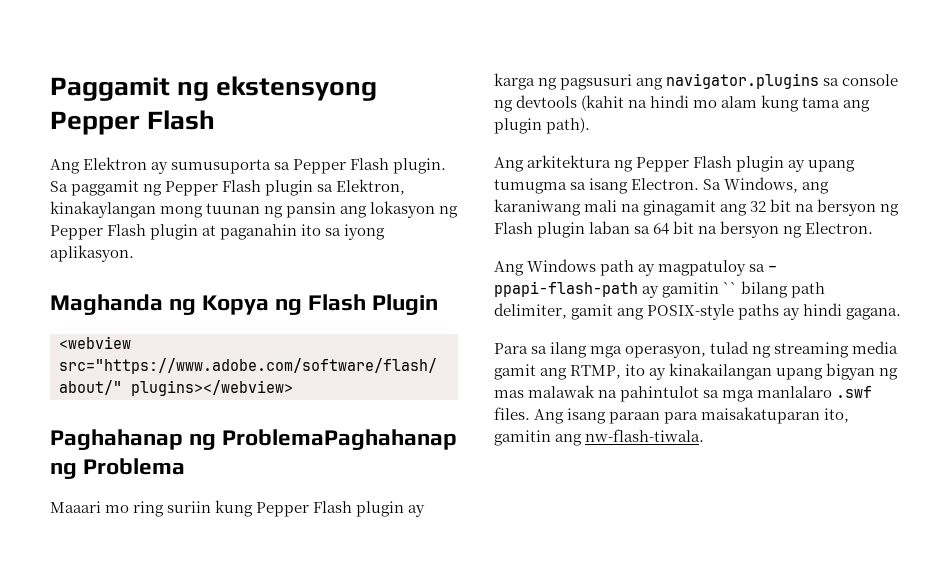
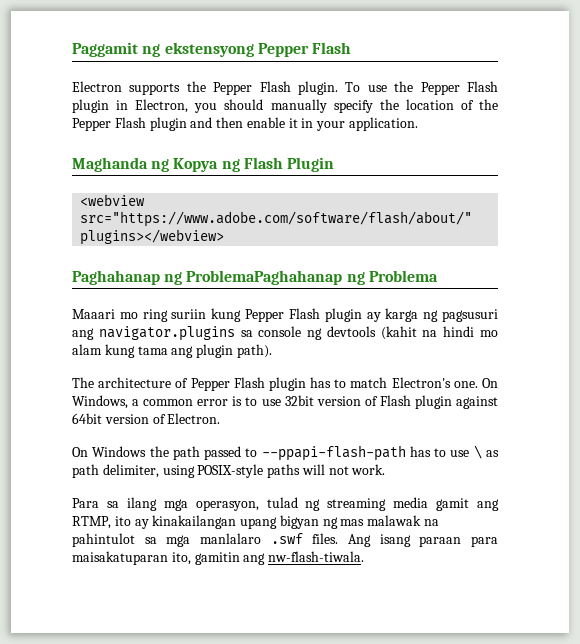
[50,157,447,174] [50,179,406,196] [50,201,459,218] [50,224,386,240] [50,245,134,262] Ang Elektron ay sumusuporta sa Pepper Flash plugin. Sa paggamit ng Pepper Flash plugin sa Elektron, kinakaylangan mong tuunan ng pansin ang lokasyon ng Pepper Flash plugin at paganahin ito sa iyong aplikasyon. -> [72,81,498,95] [72,99,499,113] [72,117,419,131] Electron supports the Pepper Flash plugin. To use the Pepper Flash plugin in Electron, you should manually specify the location of the Pepper Flash plugin and then enable it in your application.
[494,155,856,172] [494,177,830,194] [494,199,900,216] [494,221,874,238] [494,259,778,276] [494,281,826,298] [494,303,902,320] Ang arkitektura ng Pepper Flash plugin ay upang tumugma sa isang Electron. Sa Windows, ang karaniwang mali na ginagamit ang 32 bit na bersyon ng Flash plugin laban sa 64 bit na bersyon ng Electron. // Ang Windows path ay magpatuloy sa – ppapi-flash-path ay gamitin `` bilang path delimiter, gamit ang POSIX-style paths ay hindi gagana. -> [72,377,499,391] [72,395,498,409] [72,413,221,424] [72,445,499,461] [72,464,386,478] The architecture of Pepper Flash plugin has to match Electron's one. On Windows, a common error is to use 32bit version of Flash plugin against 64bit version of Electron. // On Windows the path passed to --ppapi-flash-path has to use \ as path delimiter, using POSIX-style paths will not work.

